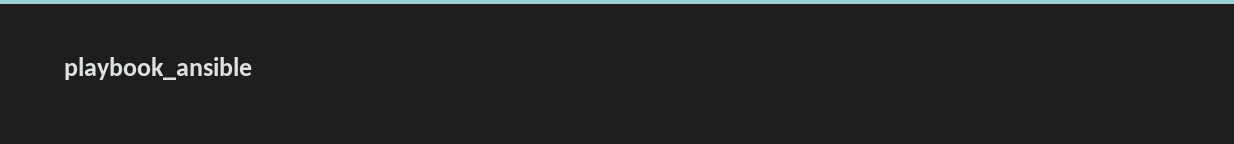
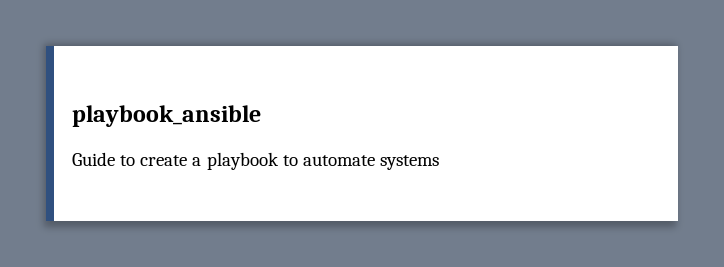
(252, 68) none -> [72,152,439,170] // Guide to create a playbook to automate systems

